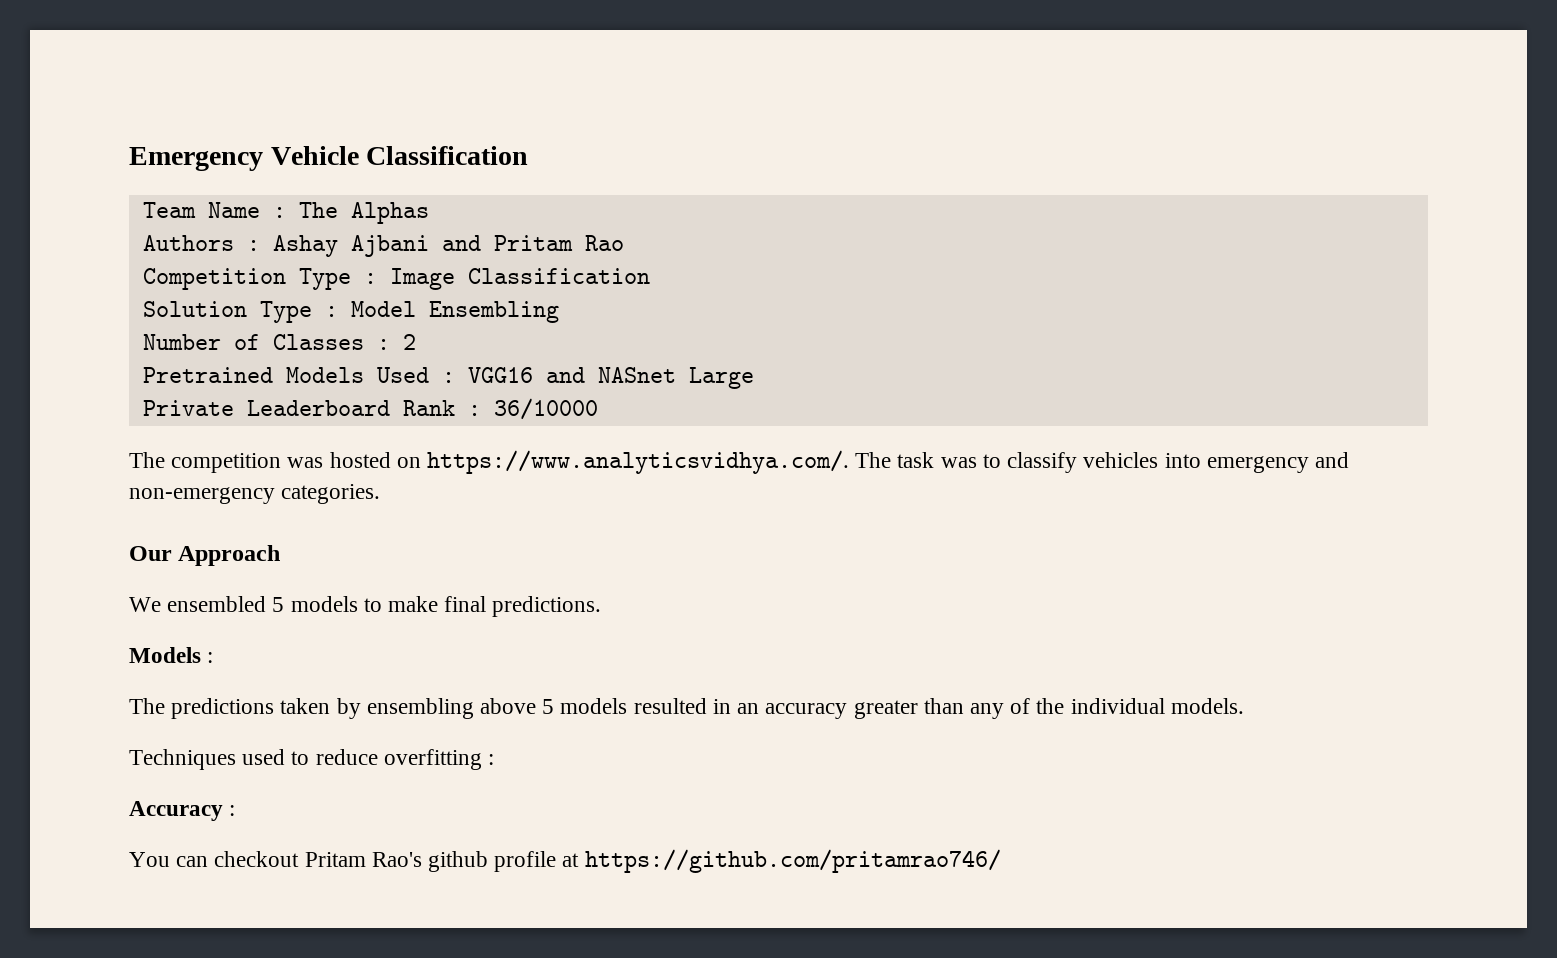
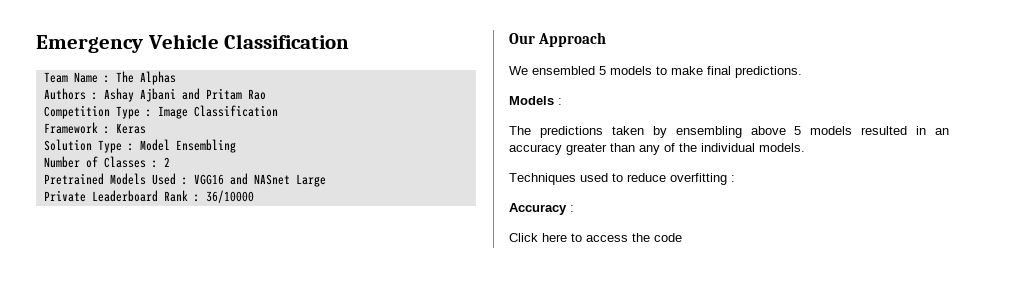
(650, 276) none -> [43,122,146,134] // Framework : Keras
[129,450,1349,474] [129,484,381,504] // The competition was hosted on https://www.analyticsvidhya.com/. The task was to classify vehicles into emergency and non-emergency categories. -> (254, 196) none
[129,849,1001,873] You can checkout Pritam Rao's github profile at https://github.com/pritamrao746/ -> [509,233,682,242] Click here to access the code

